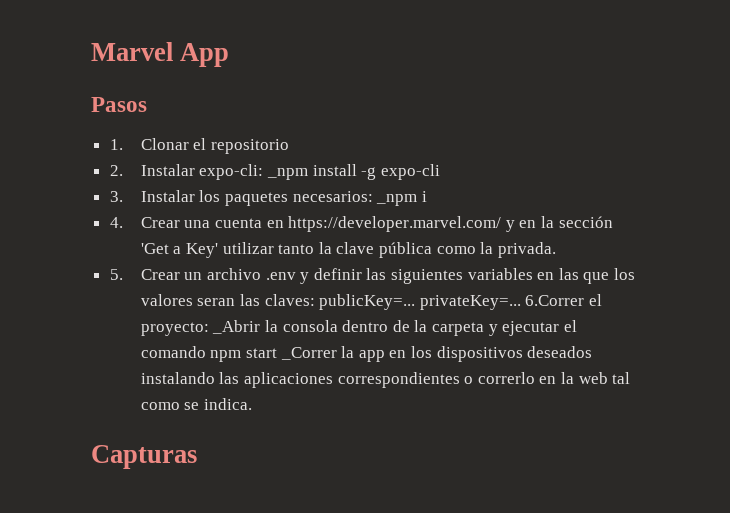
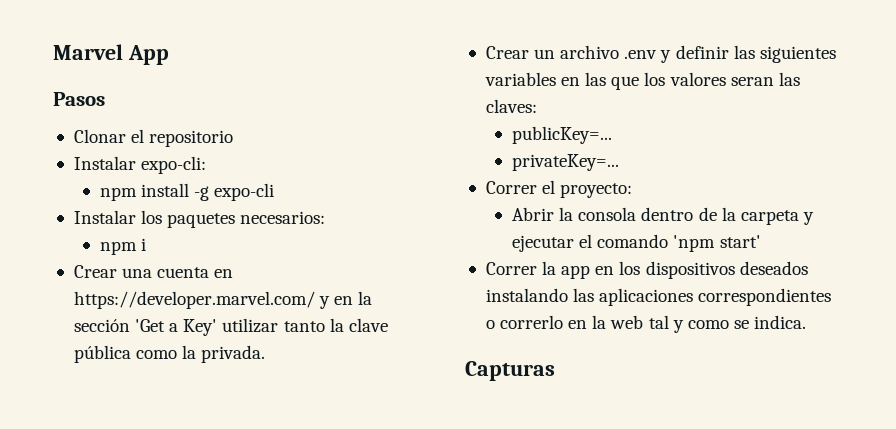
[109,139,123,150] 1. -> (105, 99) none
[109,165,123,176] 2. -> (234, 138) none
[267,168,309,180] _npm -> [100,187,138,201] // npm
[109,191,123,202] 3. -> (275, 192) none
[376,194,418,206] _npm -> [100,241,138,255] // npm
[109,217,123,228] 4. -> (147, 244) none
[109,269,123,280] 5. -> (266, 354) none
(315, 300) none -> (537, 106) //
(416, 302) none -> (613, 135) //
[525,295,585,306] 6.Correr -> [485,181,537,194] // Correr
[212,320,261,334] _Abrir -> [512,207,555,221] // Abrir
[210,347,337,362] npm start _Correr -> [673,235,761,252] [485,262,537,275] 'npm start' // Correr
(631, 378) none -> [672,320,684,333] y

